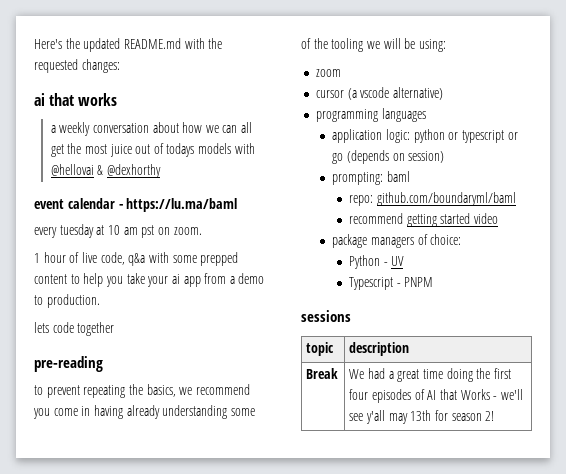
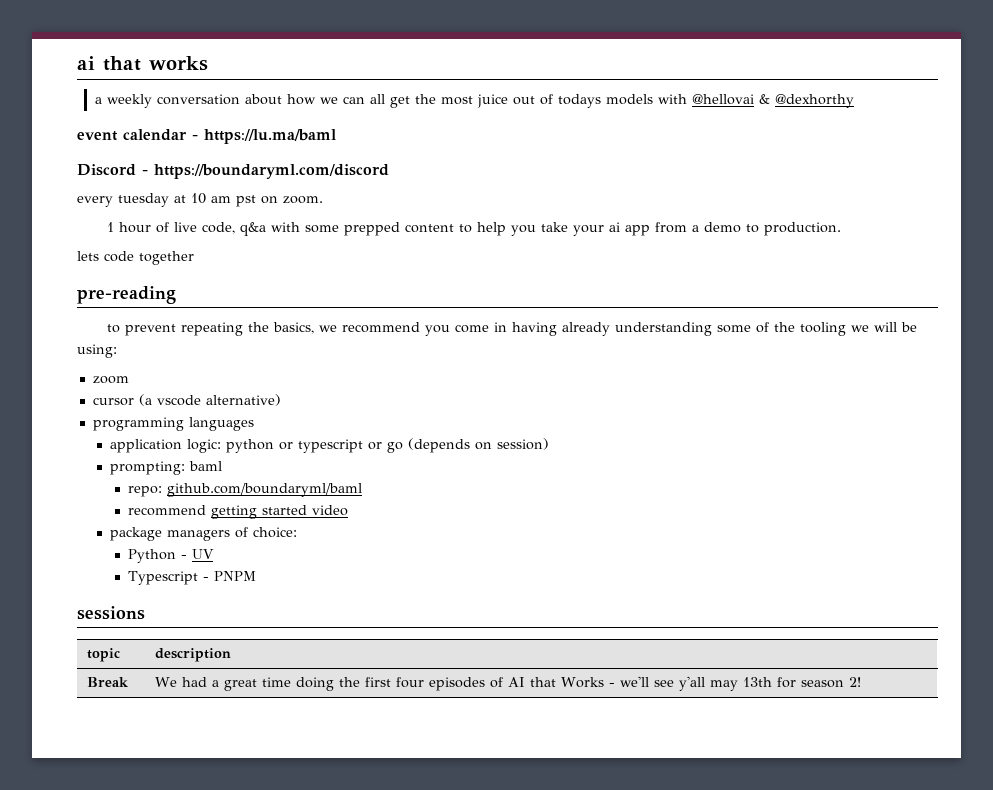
[34,38,223,52] [34,59,120,73] Here's the updated README.md with the requested changes: // -> (77, 63) none
(238, 205) none -> [77,164,389,179] // Discord - https://boundaryml.com/discord

